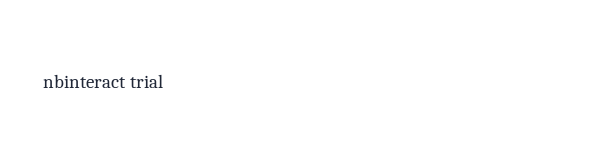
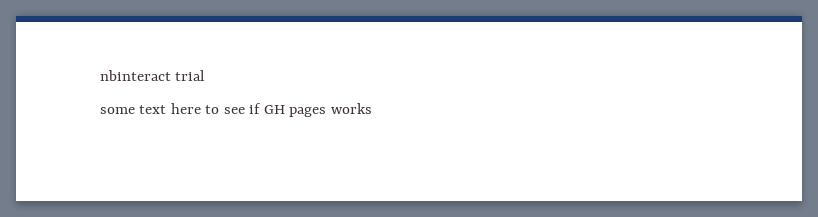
(164, 81) none -> [100,103,372,117] // some text here to see if GH pages works

